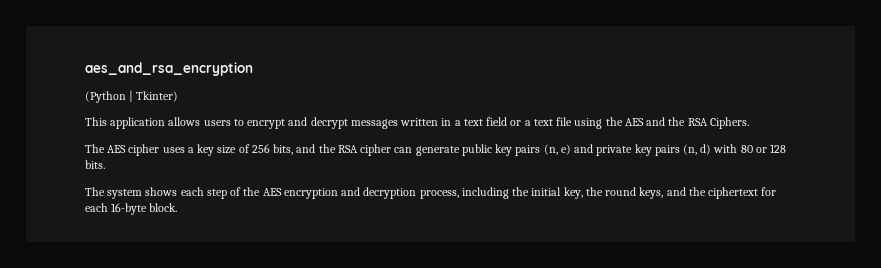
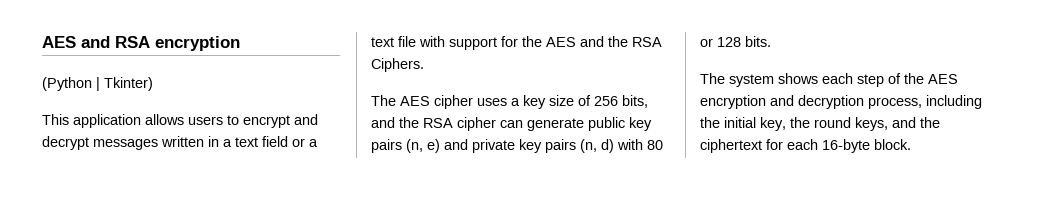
[85,62,253,76] aes_and_rsa_encryption -> [42,36,240,51] AES and RSA encryption
[574,118,603,129] using -> [419,36,518,50] with support for

